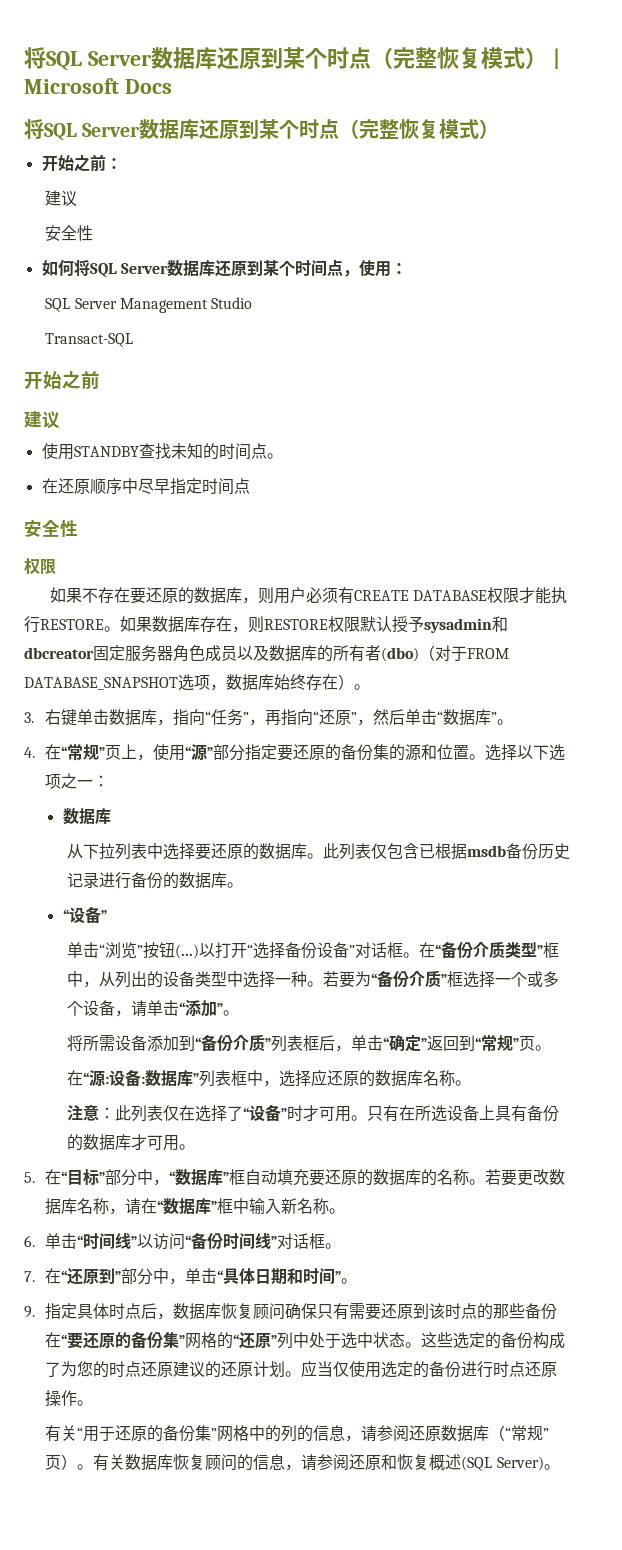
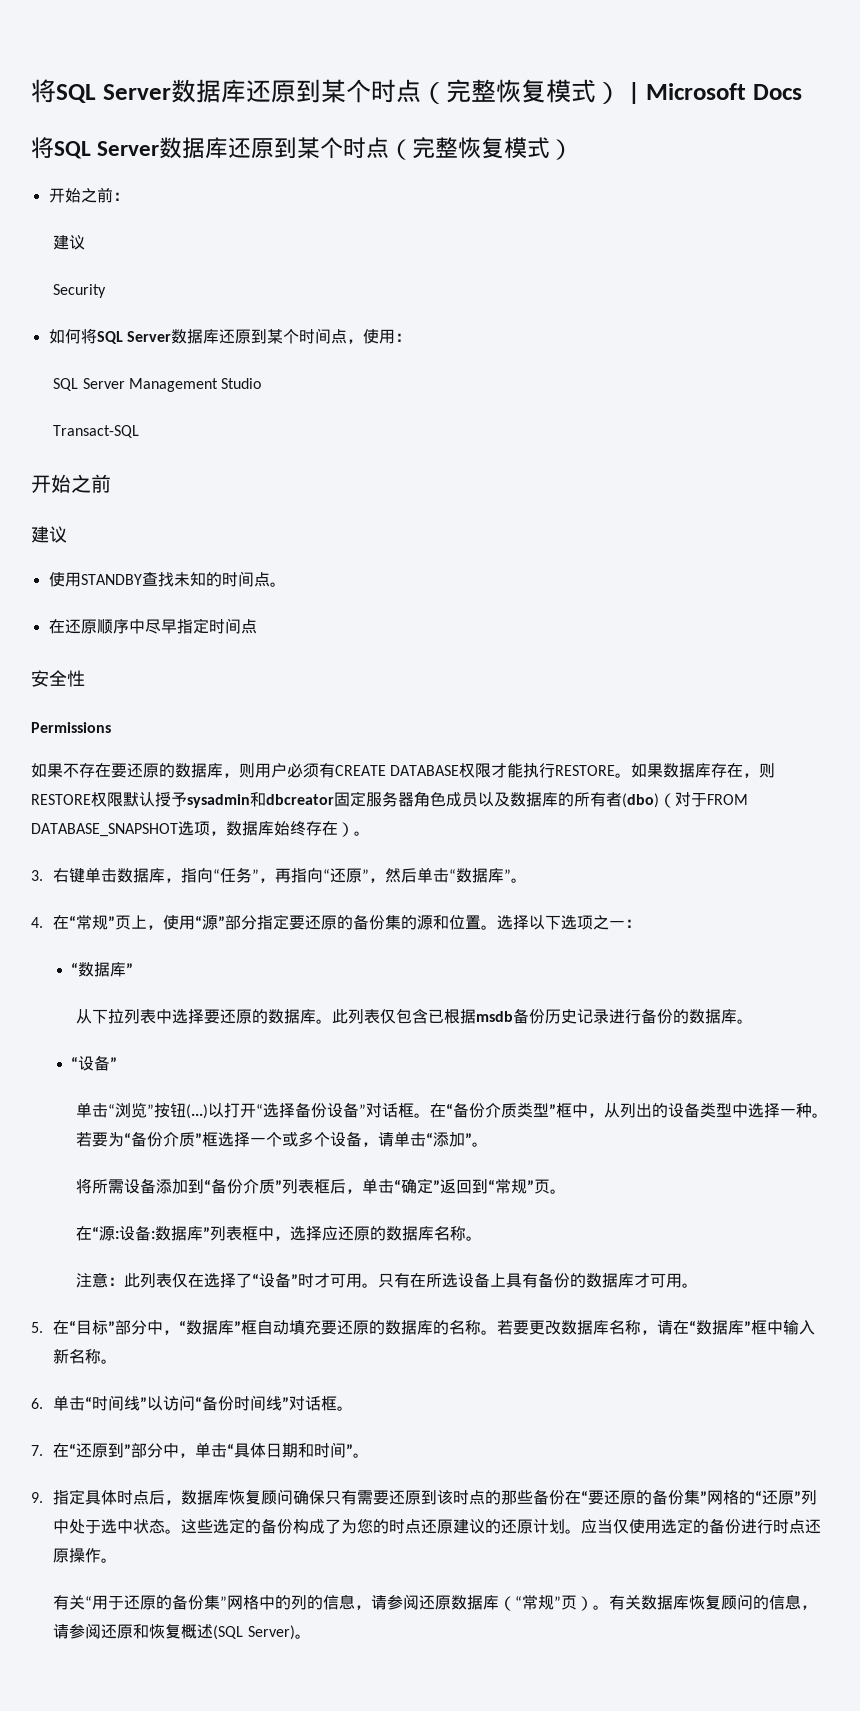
[45,225,94,241] 安全性 -> [53,284,107,298] Security
[24,557,56,575] 权限 -> [31,722,111,733] Permissions
[62,808,111,825] 数据库 -> [70,962,133,977] “数据库”

